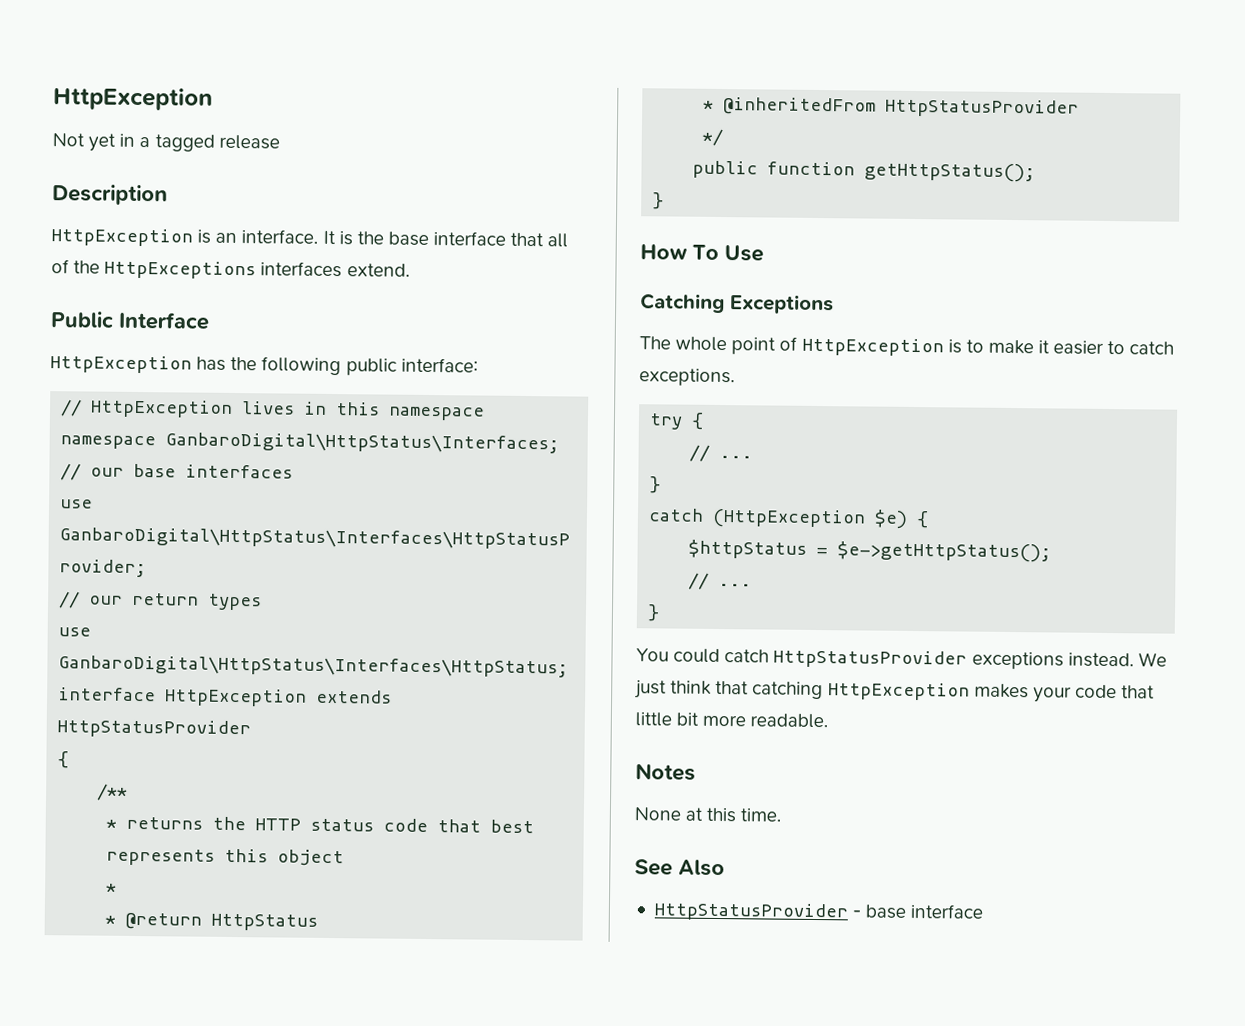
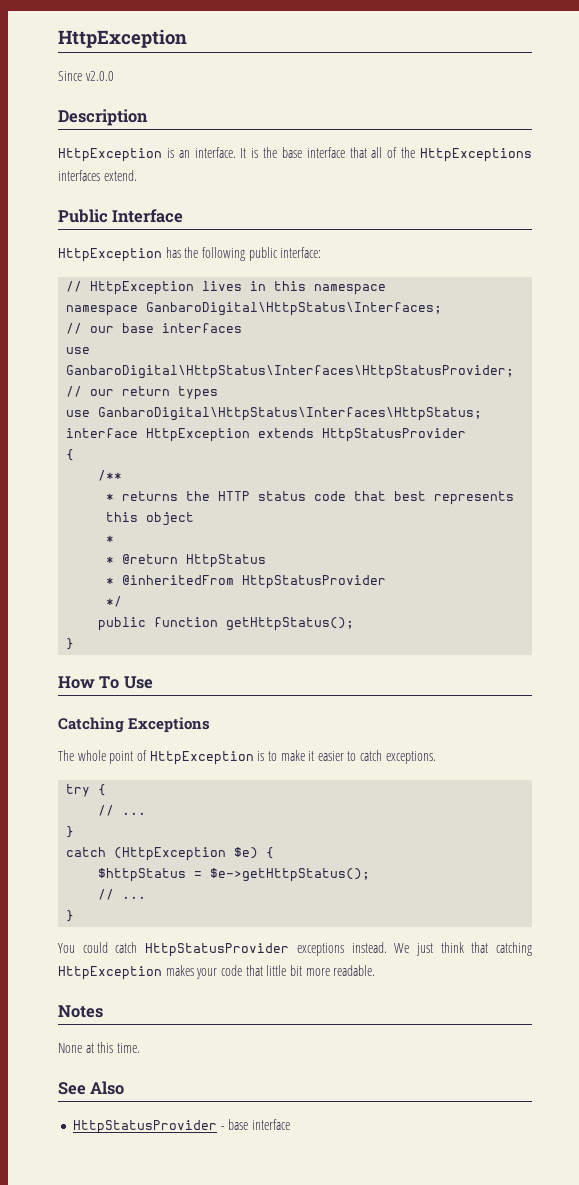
[52,133,280,152] Not yet in a tagged release -> [58,71,114,81] Since v2.0.0

